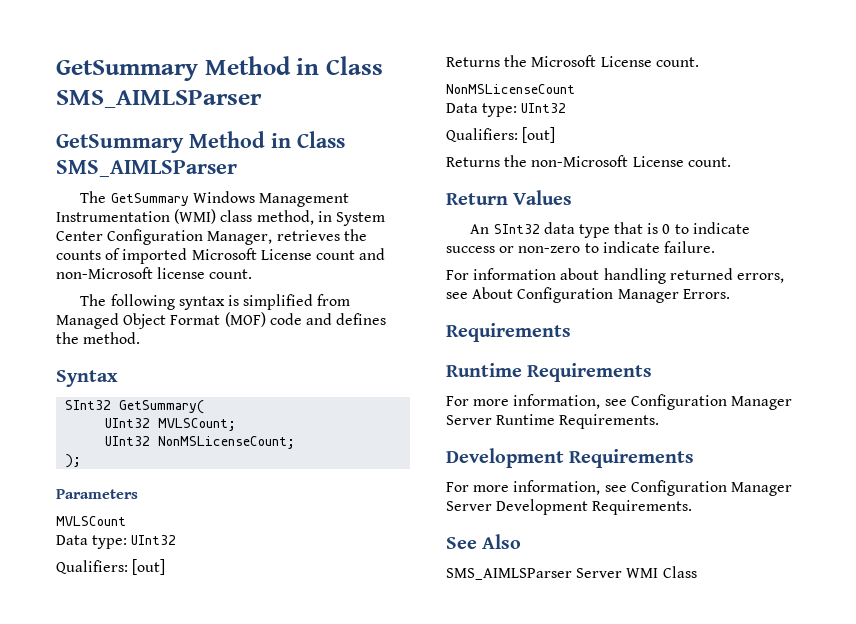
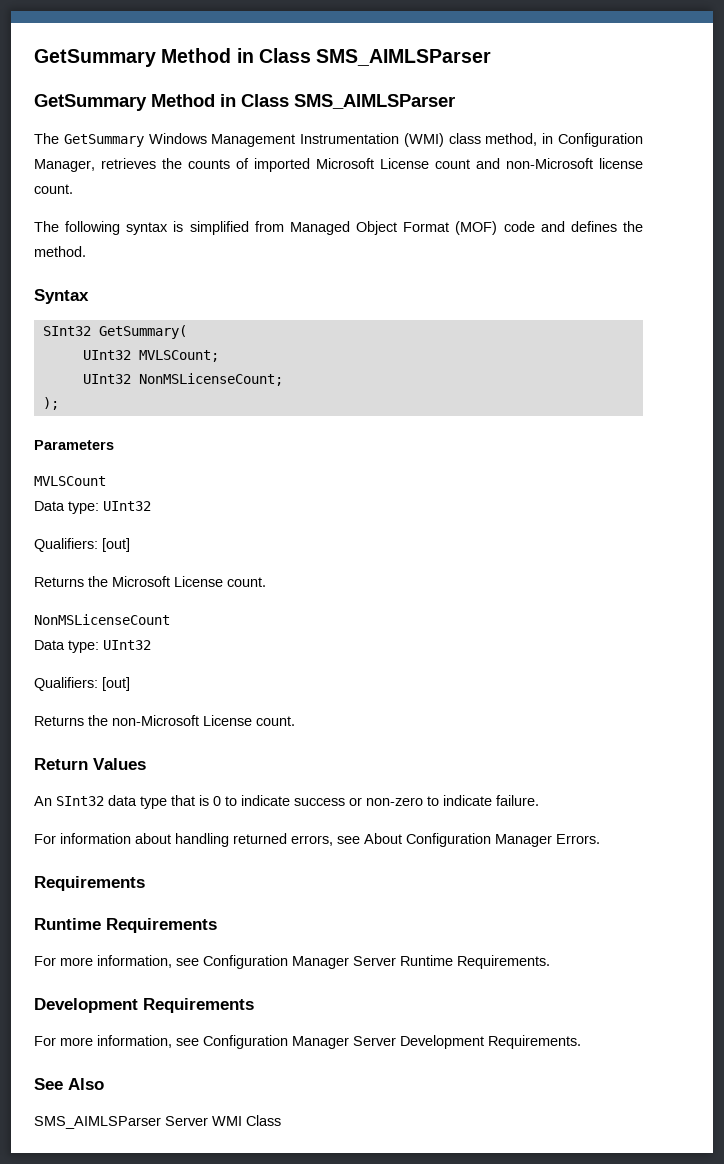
[335,212,385,226] [56,231,103,241] System Center -> (554, 138) none

